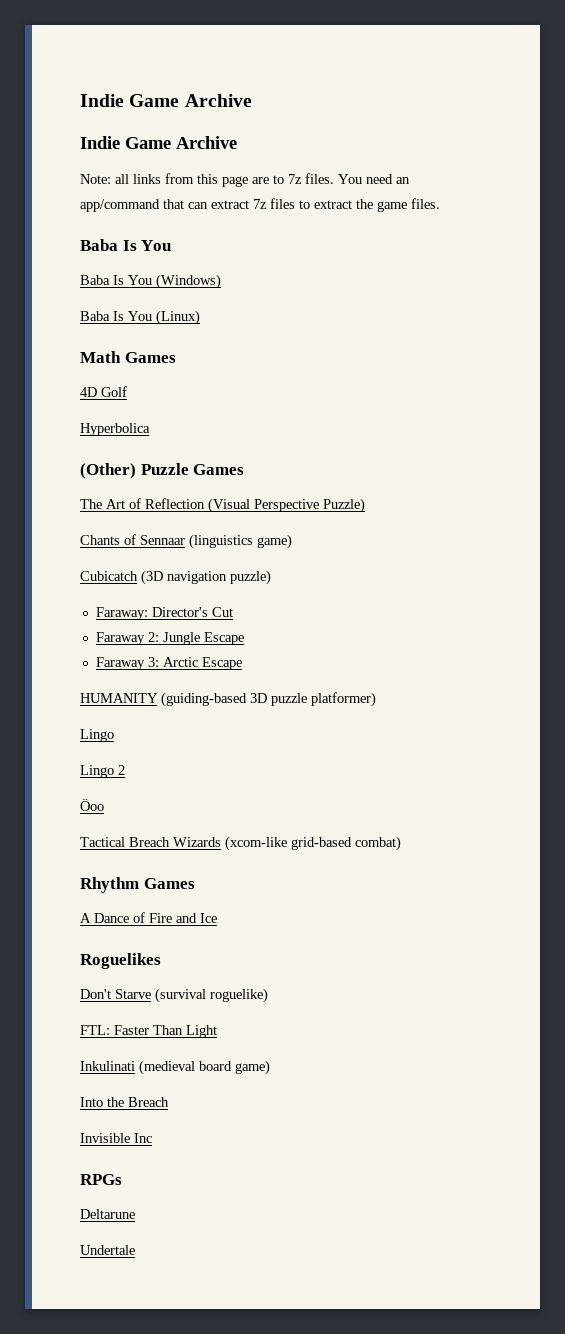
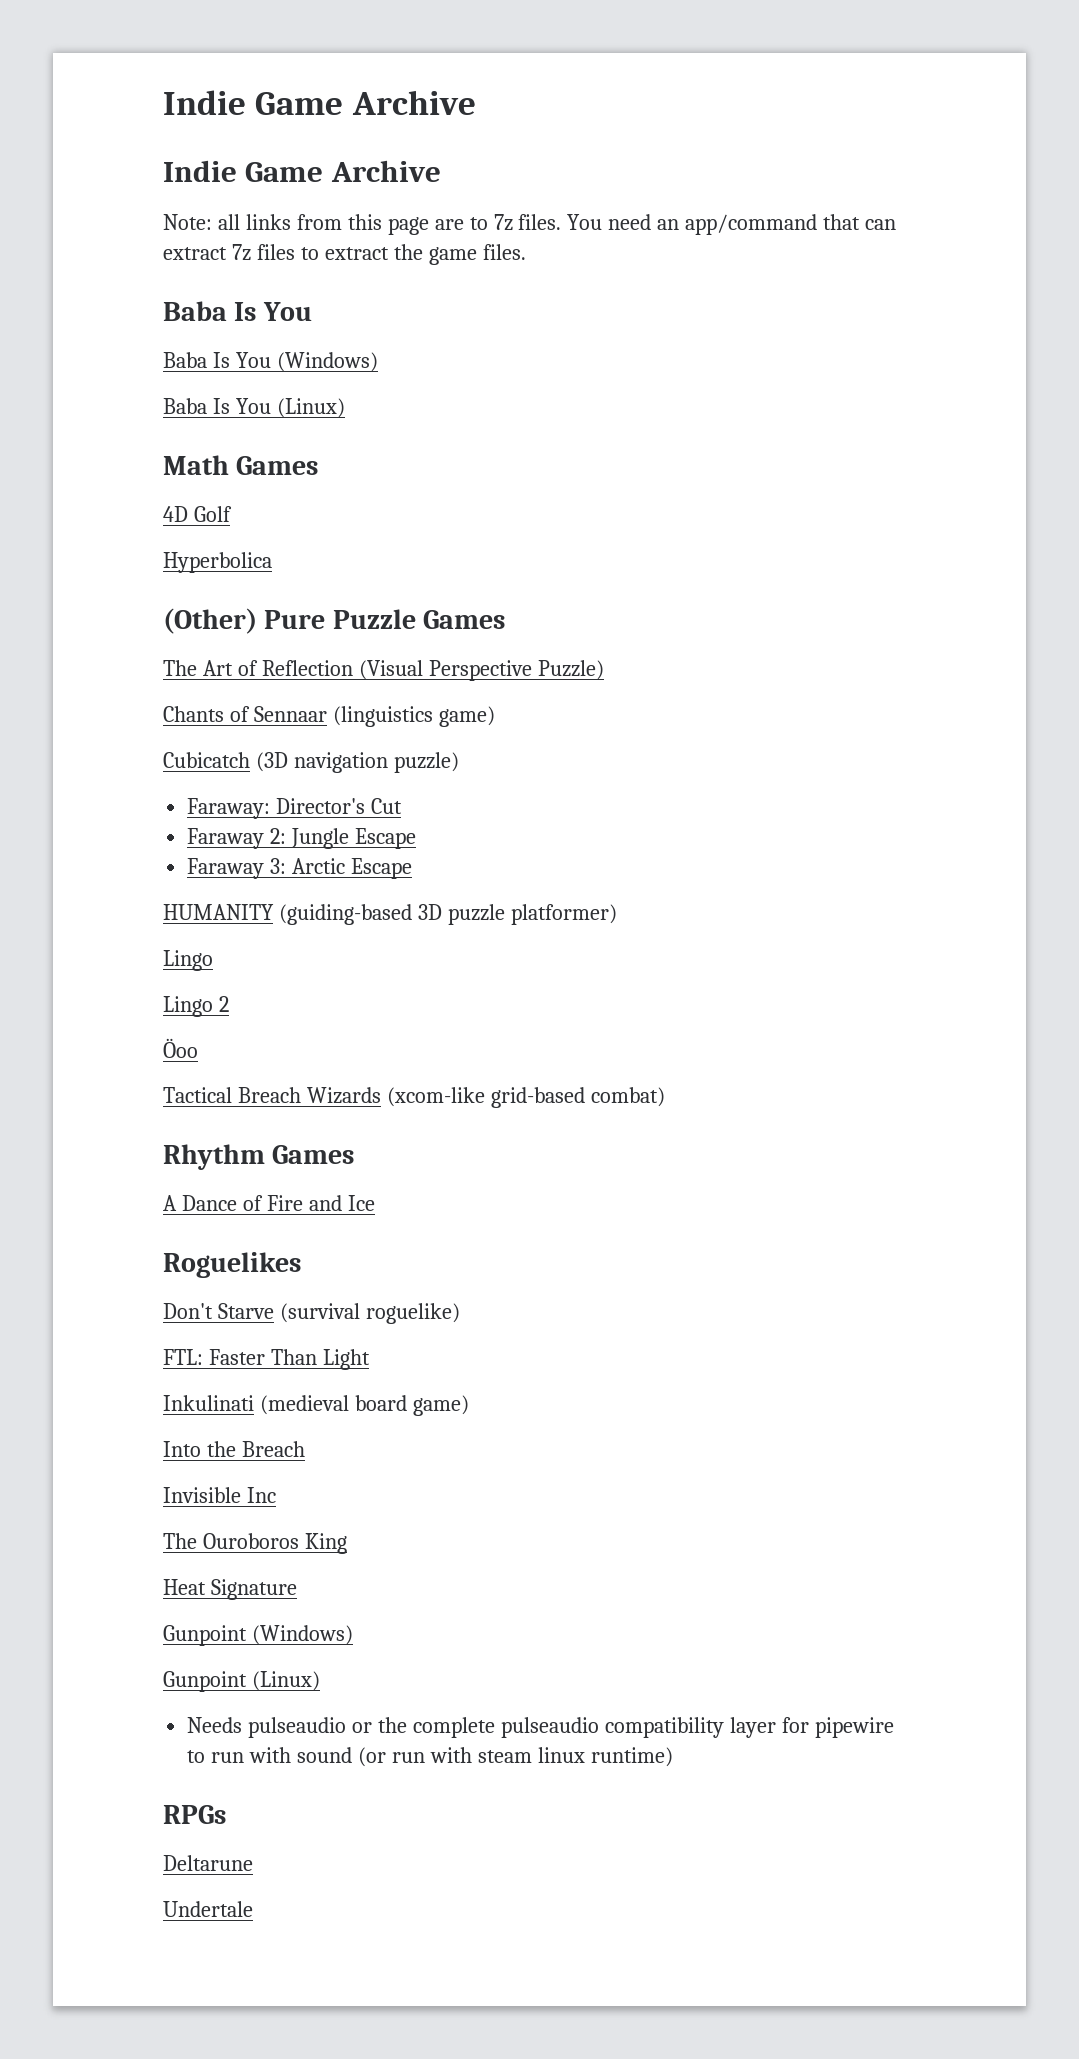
(136, 471) none -> [264,610,326,629] Pure
(152, 1138) none -> [163,1533,347,1554] [163,1579,297,1600] [163,1625,353,1646] [163,1671,320,1692] [187,1717,894,1738] [187,1747,673,1767] // The Ouroboros King // Heat Signature // Gunpoint (Windows) // Gunpoint (Linux) // Needs pulseaudio or the complete pulseaudio compatibility layer for pipewire to run with sound (or run with steam linux runtime)

